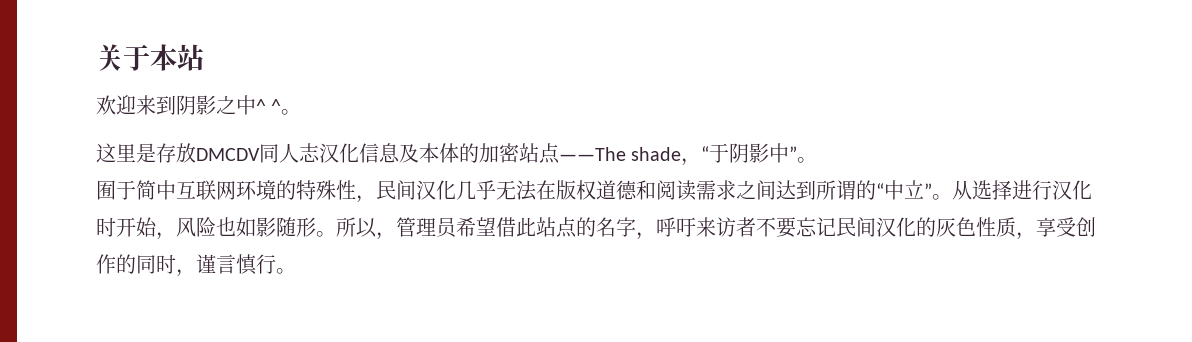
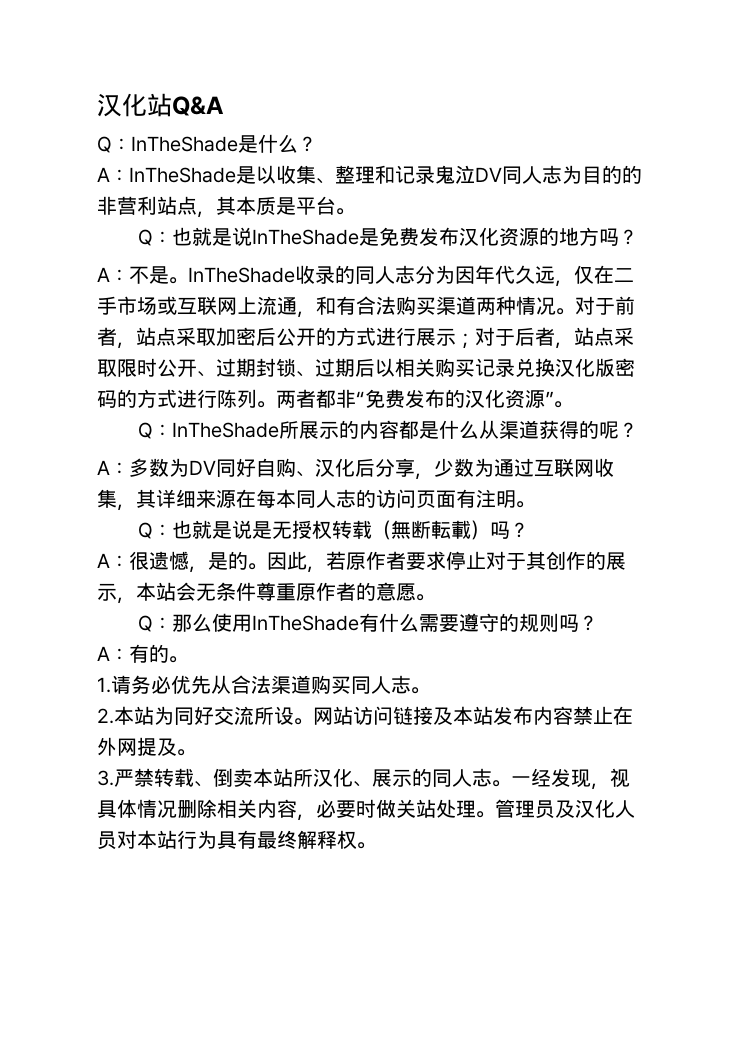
[96,44,204,71] [96,95,302,115] [96,143,818,166] [96,180,1092,203] [96,217,1096,240] [96,254,276,277] 关于本站 // 欢迎来到阴影之中^ ^。 // 这里是存放DMCDV同人志汉化信息及本体的加密站点——The shade，“于阴影中”。 // 囿于简中互联网环境的特殊性，民间汉化几乎无法在版权道德和阅读需求之间达到所谓的“中立”。从选择进行汉化时开始，风险也如影随形。所以，管理员希望借此站点的名字，呼吁来访者不要忘记民间汉化的灰色性质，享受创作的同时，谨言慎行 -> [97,93,224,117] [97,134,317,153] [97,165,642,184] [97,196,355,218] [138,227,639,247] [97,265,634,287] [97,296,635,318] [97,327,634,349] [97,358,635,377] [97,389,573,409] [138,420,639,439] [97,458,614,480] [97,489,535,511] [138,520,530,540] [97,551,626,573] [97,582,435,604] [138,613,599,632] [97,644,188,663] [97,675,430,694] [97,706,633,725] [97,737,196,756] [97,768,630,790] [97,799,635,821] [97,830,357,850] 汉化站Q&A // Q：InTheShade是什么？ // A：InTheShade是以收集、整理和记录鬼泣DV同人志为目的的非营利站点，其本质是平台。 // Q：也就是说InTheShade是免费发布汉化资源的地方吗？ // A：不是。InTheShade收录的同人志分为因年代久远，仅在二手市场或互联网上流通，和有合法购买渠道两种情况。对于前者，站点采取加密后公开的方式进行展示；对于后者，站点采取限时公开、过期封锁、过期后以相关购买记录兑换汉化版密码的方式进行陈列。两者都非“免费发布的汉化资源”。 // Q：InTheShade所展示的内容都是什么从渠道获得的呢？ // A：多数为DV同好自购、汉化后分享，少数为通过互联网收集，其详细来源在每本同人志的访问页面有注明。 // Q：也就是说是无授权转载（無断転載）吗？ // A：很遗憾，是的。因此，若原作者要求停止对于其创作的展示，本站会无条件尊重原作者的意愿。 // Q：那么使用InTheShade有什么需要遵守的规则吗？ // A：有的。 // 1.请务必优先从合法渠道购买同人志。 // 2.本站为同好交流所设。网站访问链接及本站发布内容禁止在外网提及。 // 3.严禁转载、倒卖本站所汉化、展示的同人志。一经发现，视具体情况删除相关内容，必要时做关站处理。管理员及汉化人员对本站行为具有最终解释权

